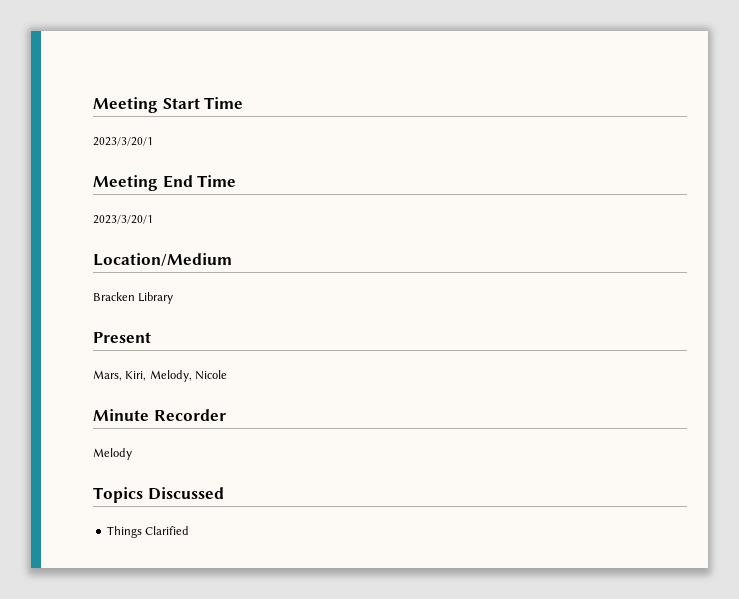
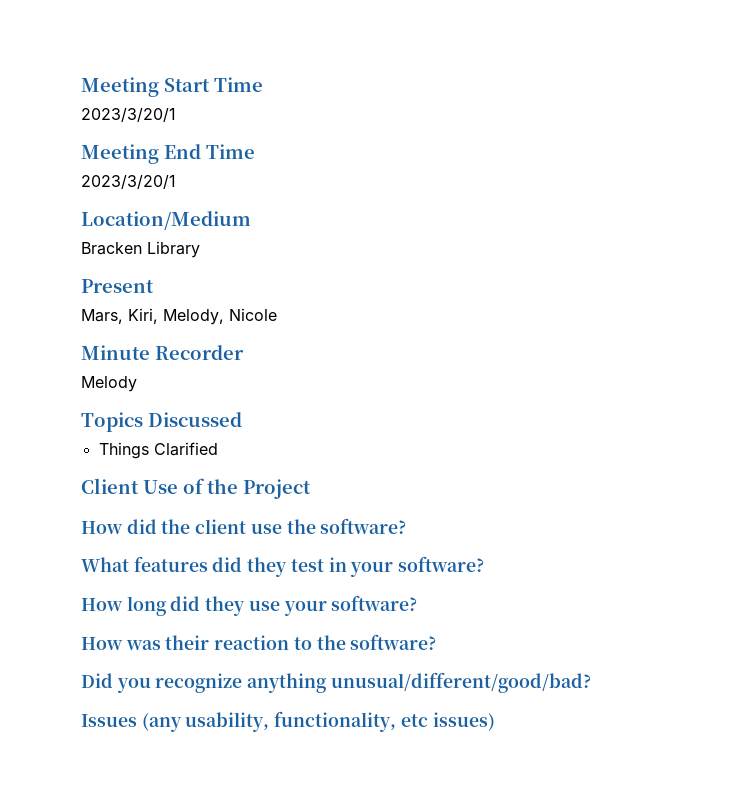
(190, 530) none -> [81,478,311,499] [81,518,407,534] [81,556,485,577] [81,595,418,616] [81,634,437,650] [81,672,591,693] [81,711,495,732] // Client Use of the Project // How did the client use the software? // What features did they test in your software? // How long did they use your software? // How was their reaction to the software? // Did you recognize anything unusual/different/good/bad? // Issues (any usability, functionality, etc issues)

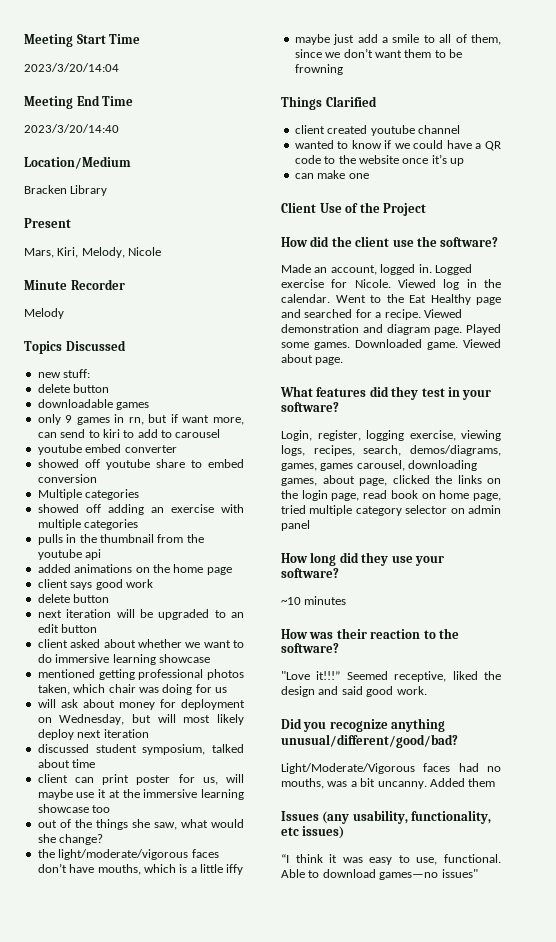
[81,108,176,122] 2023/3/20/1 -> [24,63,119,72] 2023/3/20/14:04
[81,175,176,189] 2023/3/20/1 -> [24,124,119,133] 2023/3/20/14:40
[98,442,218,459] Things Clarified -> [37,369,91,378] [37,384,110,393] [37,399,150,410] [37,414,244,425] [37,429,221,438] [37,444,177,455] [37,459,245,470] [37,474,97,483] [37,489,140,500] [37,504,244,515] [37,519,139,530] [37,534,204,545] [37,549,102,560] [37,564,232,575] [37,579,153,590] [37,594,110,603] [37,609,244,620] [37,624,98,633] [37,639,244,648] [37,654,210,665] [37,669,244,680] [37,684,227,695] [37,699,245,710] [37,714,245,725] [37,729,149,740] [37,744,244,755] [37,759,96,768] [37,774,245,785] [37,789,244,800] [37,804,111,813] [37,819,244,830] [37,834,104,845] [37,849,219,860] [37,863,244,875] [294,34,501,45] [294,48,462,58] [294,64,343,75] [281,96,377,110] [294,125,460,136] [294,140,501,151] [294,154,464,166] [294,170,369,179] new stuff: // delete button // downloadable games // only 9 games in rn, but if want more, can send to kiri to add to carousel // youtube embed converter // showed off youtube share to embed conversion // Multiple categories // showed off adding an exercise with multiple categories // pulls in the thumbnail from the youtube api // added animations on the home page // client says good work // delete button // next iteration will be upgraded to an edit button // client asked about whether we want to do immersive learning showcase // mentioned getting professional photos taken, which chair was doing for us // will ask about money for deployment on Wednesday, but will most likely deploy next iteration // discussed student symposium, talked about time // client can print poster for us, will maybe use it at the immersive learning showcase too // out of the things she saw, what would she change? // the light/moderate/vigorous faces don’t have mouths, which is a little iffy // maybe just add a smile to all of them, since we don’t want them to be frowning // Things Clarified // client created youtube channel // wanted to know if we could have a QR code to the website once it’s up // can make one
(407, 526) none -> [281,264,472,275] [281,279,501,290] [281,294,501,305] [281,309,462,320] [281,324,501,335] [281,339,501,350] [281,354,344,365] // Made an account, logged in. Logged exercise for Nicole. Viewed log in the calendar. Went to the Eat Healthy page and searched for a recipe. Viewed demonstration and diagram page. Played some games. Downloaded game. Viewed about page.
(485, 564) none -> [281,430,501,441] [281,445,501,456] [281,460,478,471] [281,475,501,486] [281,490,501,501] [281,505,501,516] [281,520,310,531] // Login, register, logging exercise, viewing logs, recipes, search, demos/diagrams, games, games carousel, downloading games, about page, clicked the links on the login page, read book on home page, tried multiple category selector on admin panel
(418, 603) none -> [281,596,347,605] // ~10 minutes
(437, 642) none -> [281,671,501,682] [281,686,427,697] // "Love it!!!” Seemed receptive, liked the design and said good work.
(591, 682) none -> [281,763,501,774] [281,778,496,789] // Light/Moderate/Vigorous faces had no mouths, was a bit uncanny. Added them
(495, 721) none -> [281,854,501,865] [281,869,478,880] // “I think it was easy to use, functional. Able to download games—no issues"

